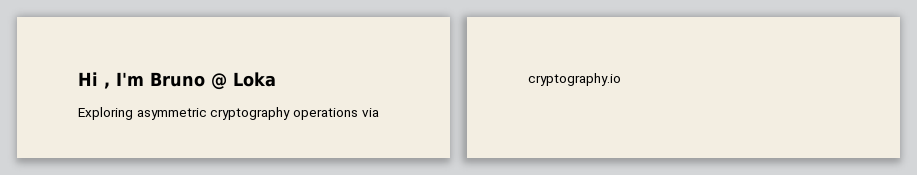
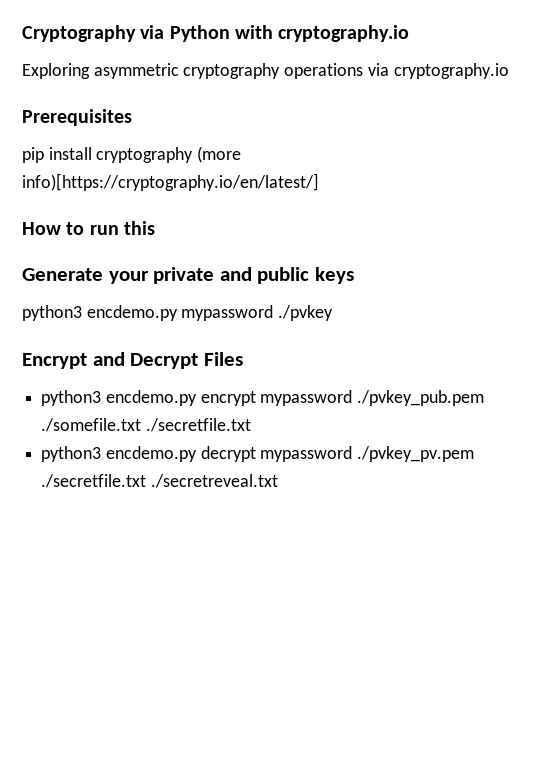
[78,72,276,90] Hi , I'm Bruno @ Loka -> [22,25,410,42] Cryptography via Python with cryptography.io
(621, 79) none -> [22,109,132,126] [22,146,242,163] [22,173,319,191] [22,221,155,235] [22,267,354,284] [22,305,334,321] [22,352,243,369] [41,390,485,406] [41,418,251,432] [41,446,475,462] [41,474,278,488] // Prerequisites // pip install cryptography (more info)[https://cryptography.io/en/latest/] // How to run this // Generate your private and public keys // python3 encdemo.py mypassword ./pvkey // Encrypt and Decrypt Files // python3 encdemo.py encrypt mypassword ./pvkey_pub.pem ./somefile.txt ./secretfile.txt // python3 encdemo.py decrypt mypassword ./pvkey_pv.pem ./secretfile.txt ./secretreveal.txt

